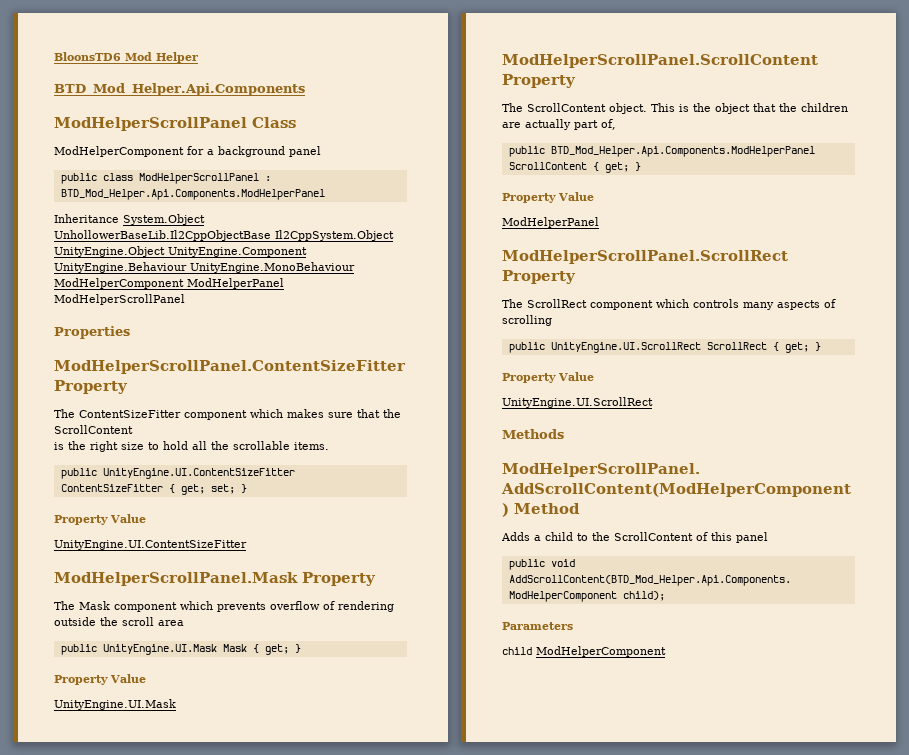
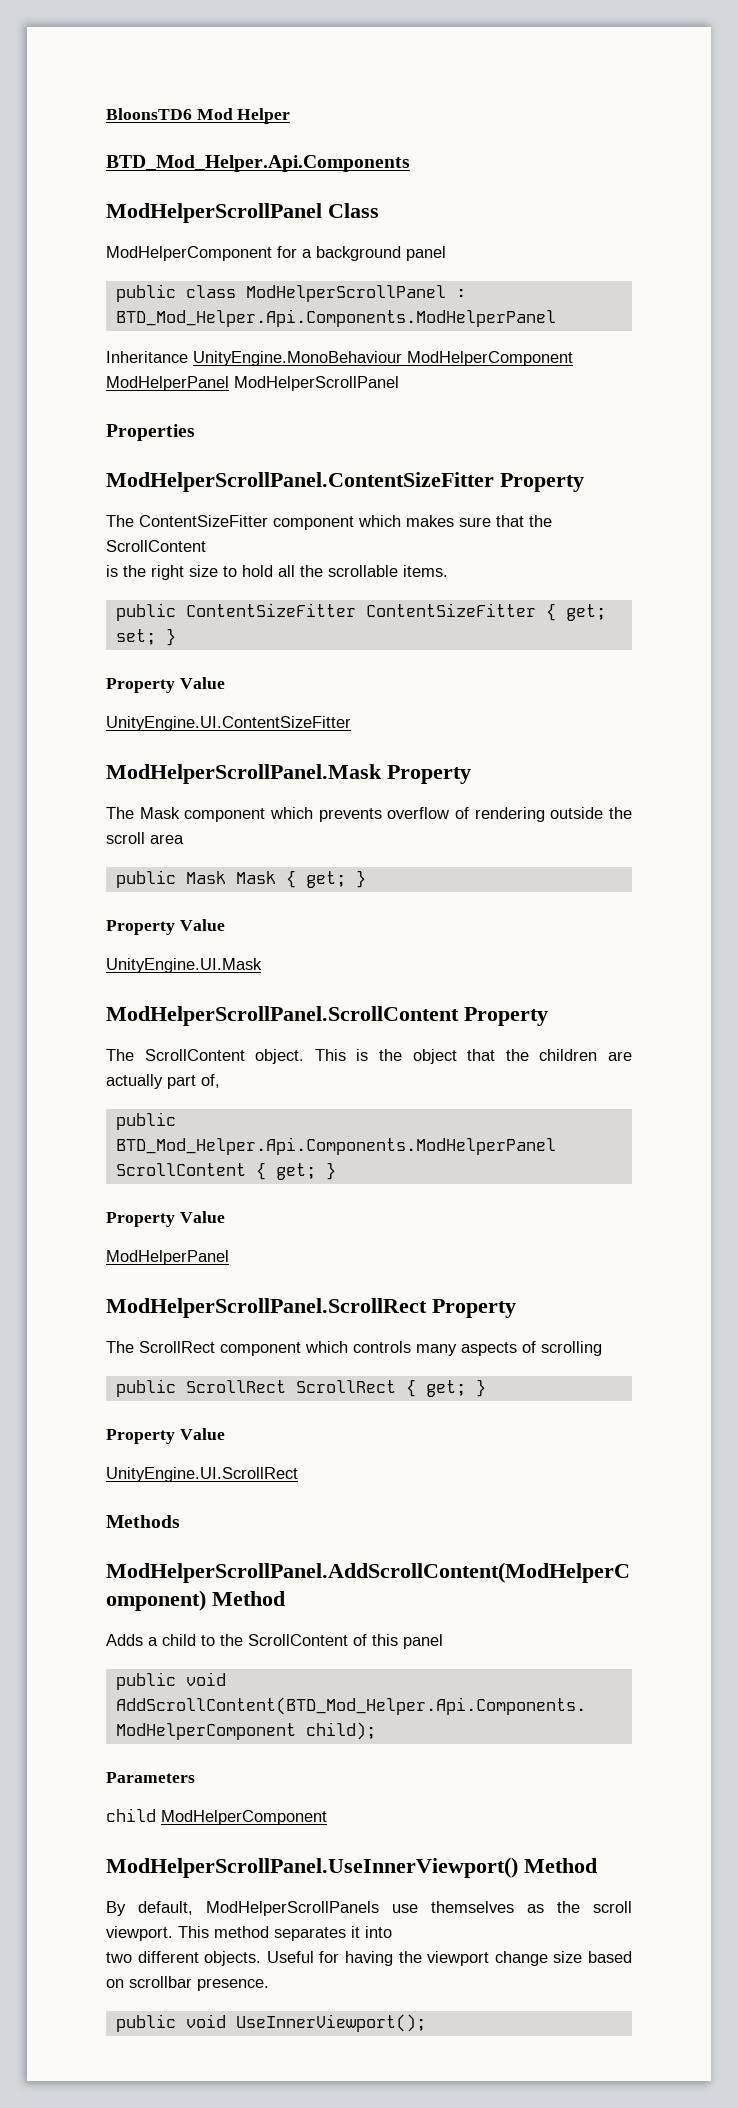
[123,214,205,225] [54,230,394,241] [54,246,307,257] [54,262,187,273] System.Object UnhollowerBaseLib.Il2CppObjectBase Il2CppSystem.Object UnityEngine.Object UnityEngine.Component UnityEngine.Behaviour -> (188, 357) none
[102,468,295,479] UnityEngine.UI.ContentSizeFitter -> [185,603,356,617] ContentSizeFitter
[102,644,217,655] UnityEngine.UI.Mask -> [185,871,226,884] Mask
[550,342,701,353] UnityEngine.UI.ScrollRect -> [185,1380,286,1393] ScrollRect
(666, 651) none -> [106,1857,597,1878] [106,1901,632,1916] [106,1926,392,1941] [106,1951,633,1966] [106,1976,269,1991] [115,2014,426,2032] // ModHelperScrollPanel.UseInnerViewport() Method // By default, ModHelperScrollPanels use themselves as the scroll viewport. This method separates it into // two different objects. Useful for having the viewport change size based on scrollbar presence. // public void UseInnerViewport();

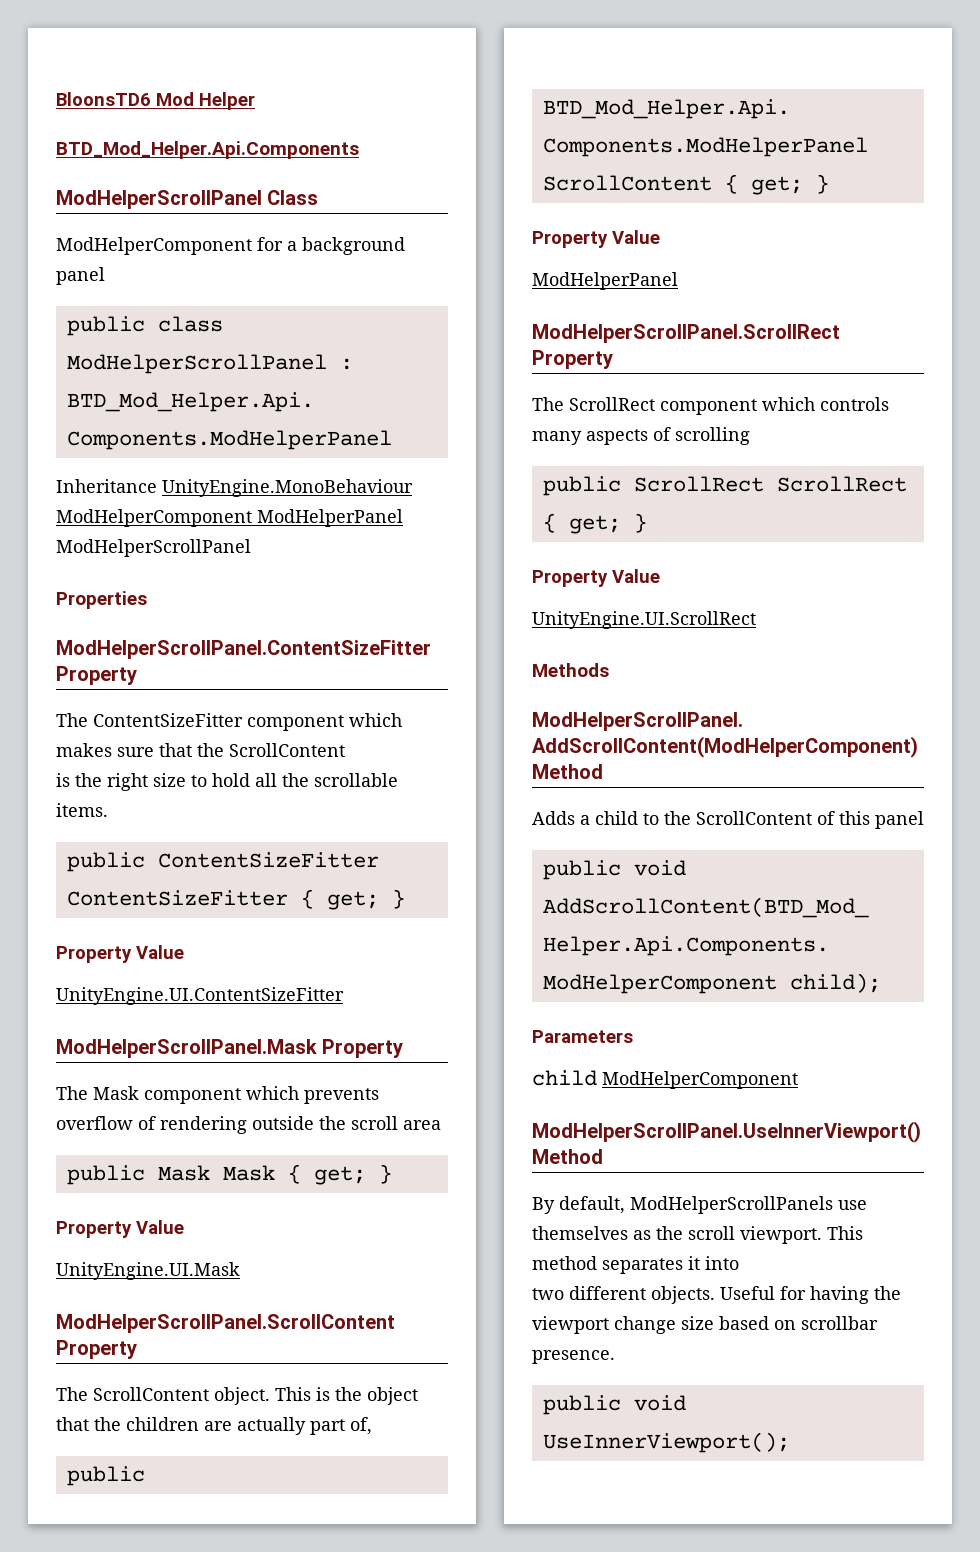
[115,629,156,645] set; -> (379, 900) none

